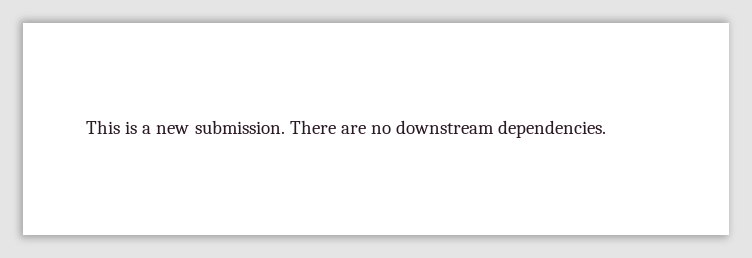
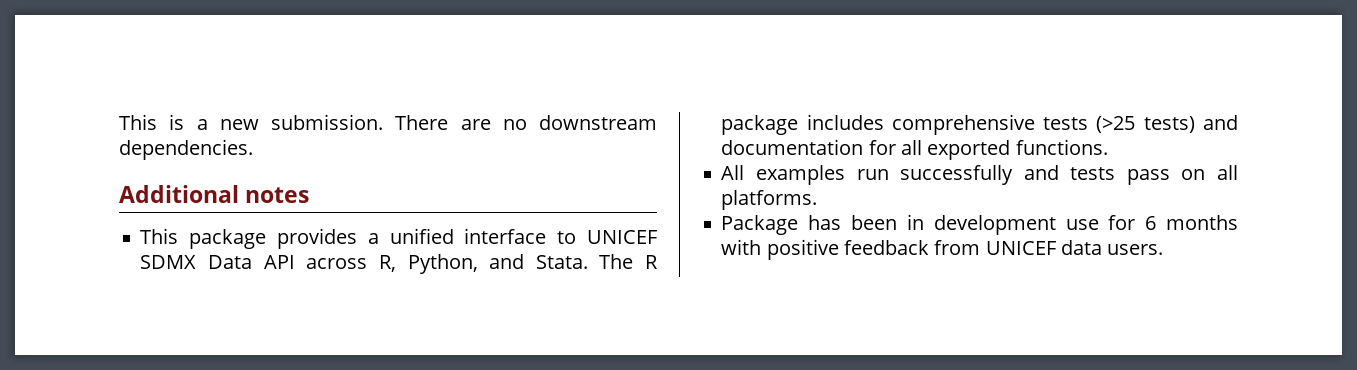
(607, 129) none -> [119,185,310,203] [140,228,657,249] [140,254,659,274] [721,114,1238,135] [721,139,1108,160] [721,165,1238,185] [721,190,818,210] [721,214,1238,235] [721,239,1164,260] // Additional notes // This package provides a unified interface to UNICEF SDMX Data API across R, Python, and Stata. The R package includes comprehensive tests (>25 tests) and documentation for all exported functions. // All examples run successfully and tests pass on all platforms. // Package has been in development use for 6 months with positive feedback from UNICEF data users.

